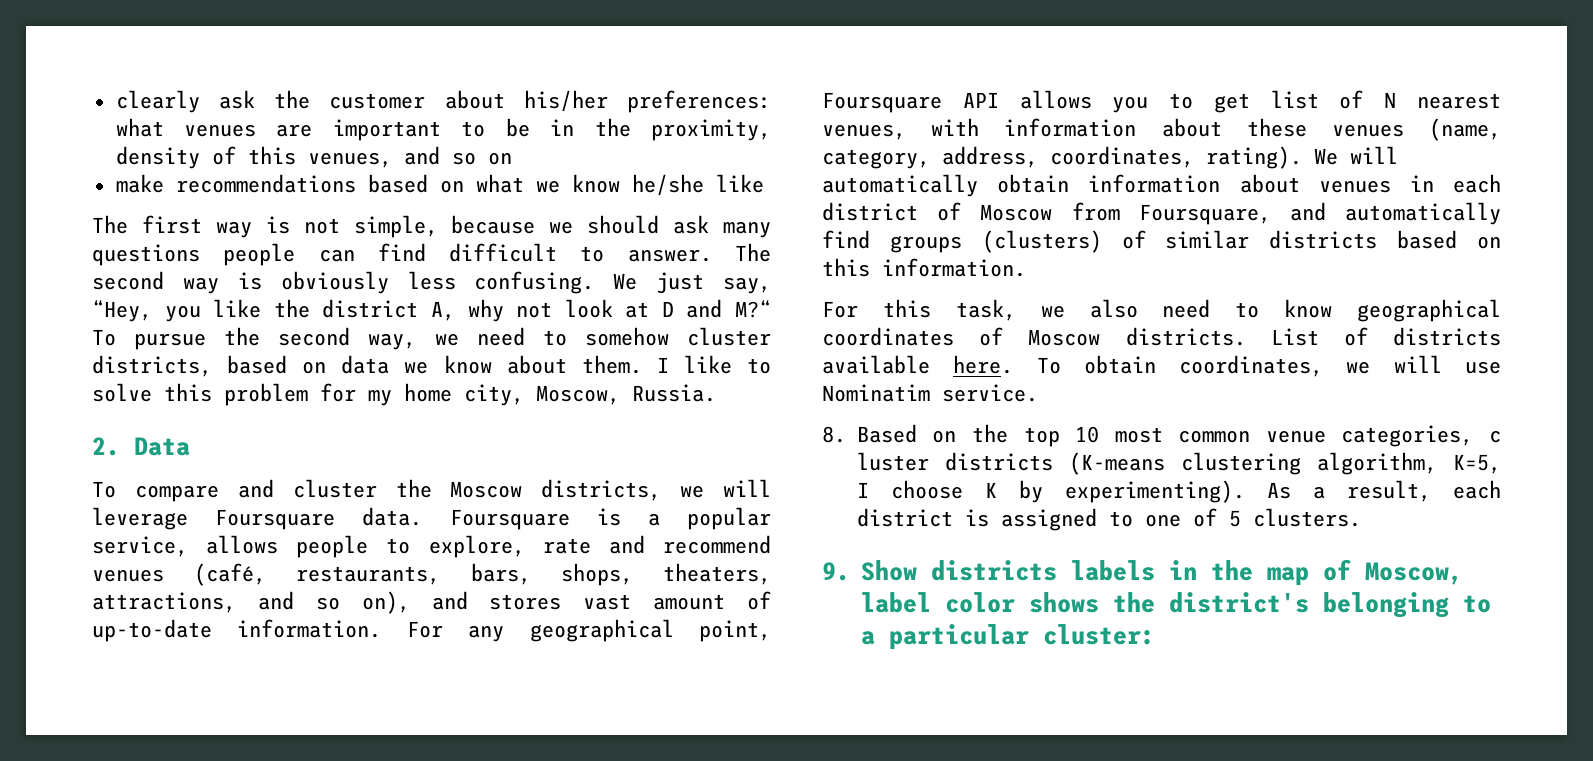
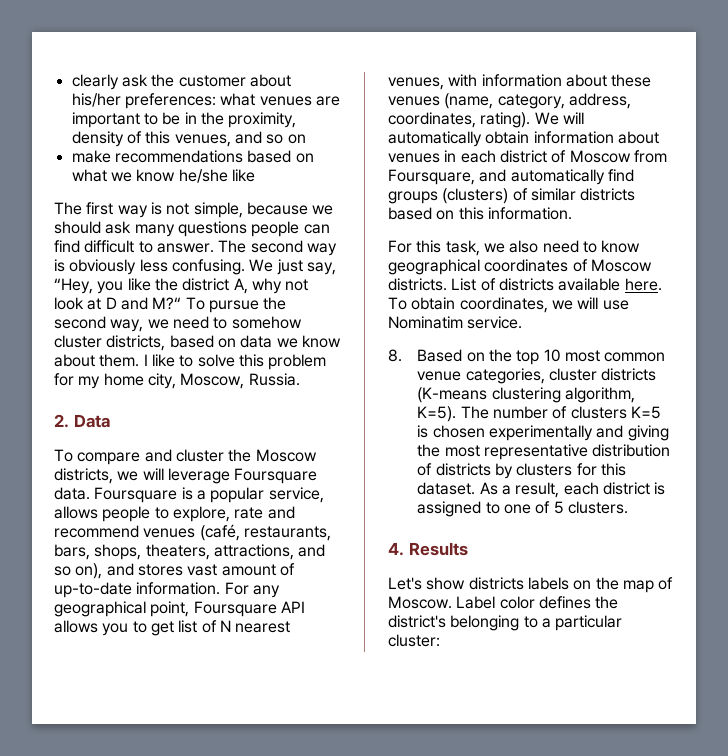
[1489,430,1501,443] [856,452,929,471] c luster -> [549,368,598,381] cluster
[1453,454,1501,474] [856,480,1245,503] K=5, I choose K by experimenting). -> [417,406,662,422] [417,425,669,441] [417,444,671,460] [417,463,627,479] [417,482,476,495] K=5). The number of clusters K=5 is chosen experimentally and giving the most representative distribution of districts by clusters for this dataset.
[822,560,917,581] 9. Show -> [388,542,468,556] [388,577,466,590] 4. Results // Let's show
[1168,560,1197,580] in -> [573,580,592,590] on
[1364,562,1463,585] [860,592,1099,613] Moscow, label color shows -> [388,596,591,609] Moscow. Label color defines

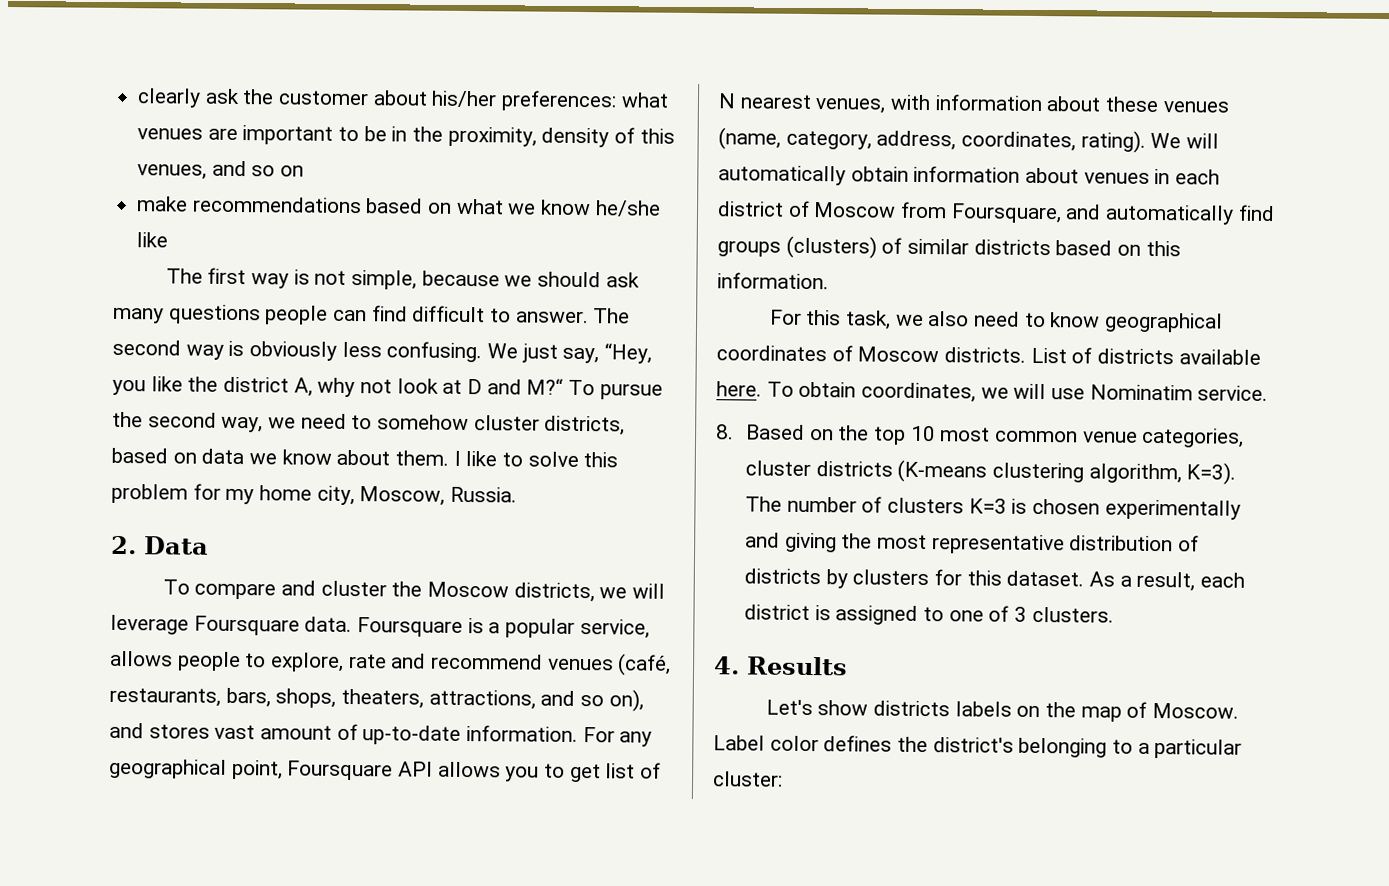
[417,406,457,422] K=5). -> [1186,462,1237,485] K=3).
[631,406,662,419] K=5 -> [968,498,1007,514] K=3
[553,501,564,514] 5 -> [1014,606,1028,622] 3

